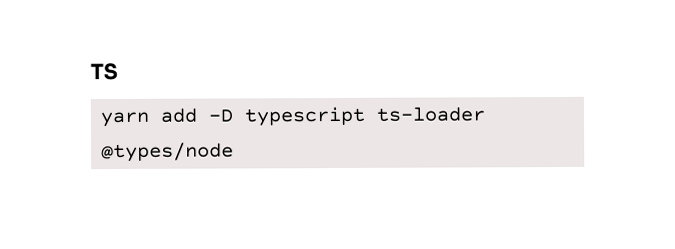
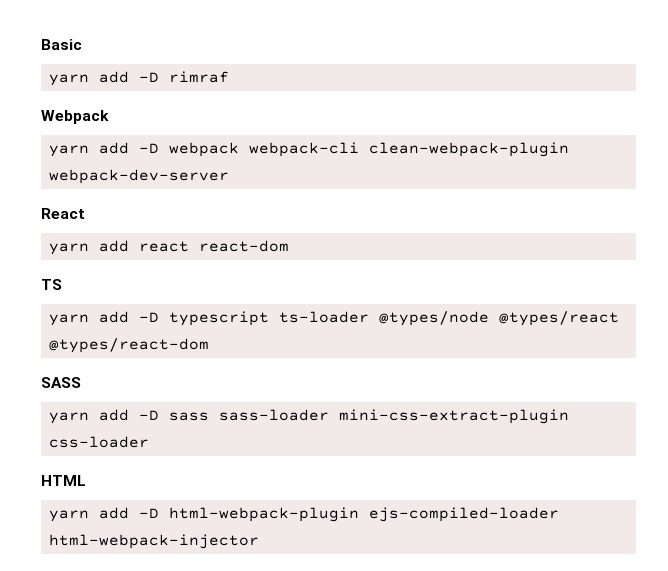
(90, 71) none -> [41,39,82,50] [49,71,230,86] [41,110,109,124] [49,142,570,157] [49,169,230,184] [41,208,85,219] [49,240,290,255] Basic // yarn add -D rimraf // Webpack // yarn add -D webpack webpack-cli clean-webpack-plugin webpack-dev-server // React // yarn add react react-dom //
(234, 152) none -> [499,311,620,326] [49,338,210,353] [41,377,81,388] [49,409,570,424] [49,436,150,448] [41,475,86,486] [49,507,560,522] [49,534,260,549] @types/react @types/react-dom // SASS // yarn add -D sass sass-loader mini-css-extract-plugin css-loader // HTML // yarn add -D html-webpack-plugin ejs-compiled-loader html-webpack-injector

